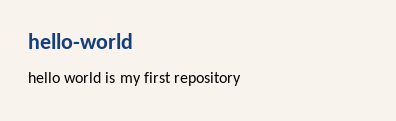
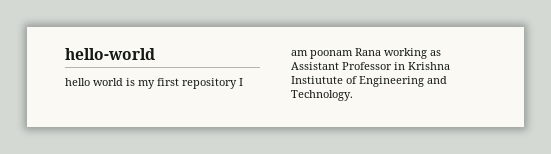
(241, 79) none -> [239,78,243,86] [291,48,441,59] [291,62,450,70] [291,76,447,87] [291,90,353,101] I am poonam Rana working as Assistant Professor in Krishna Instiutute of Engineering and Technology.

